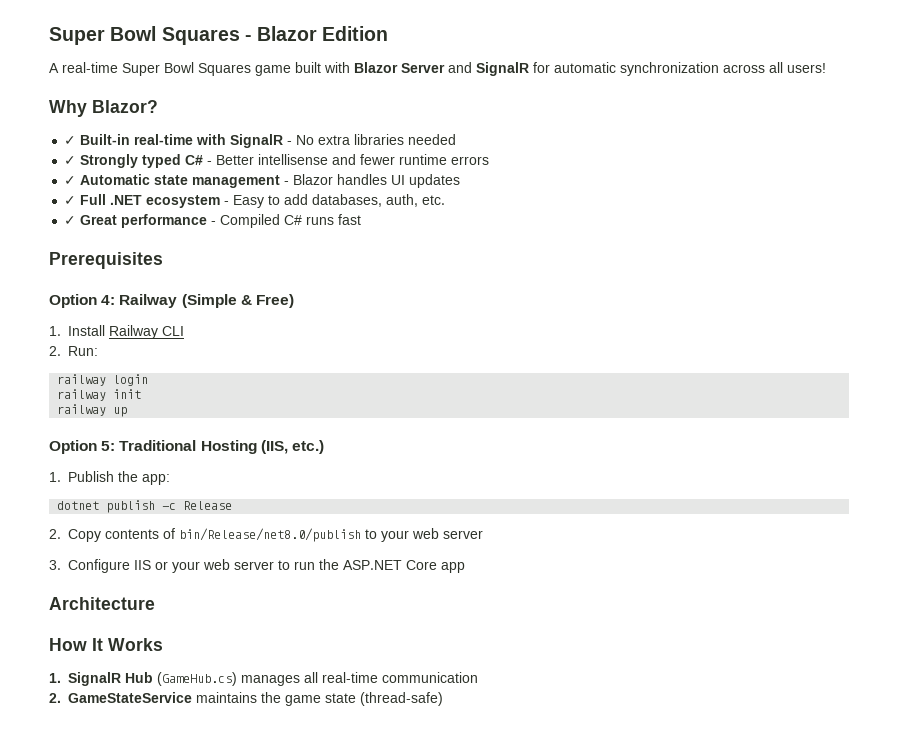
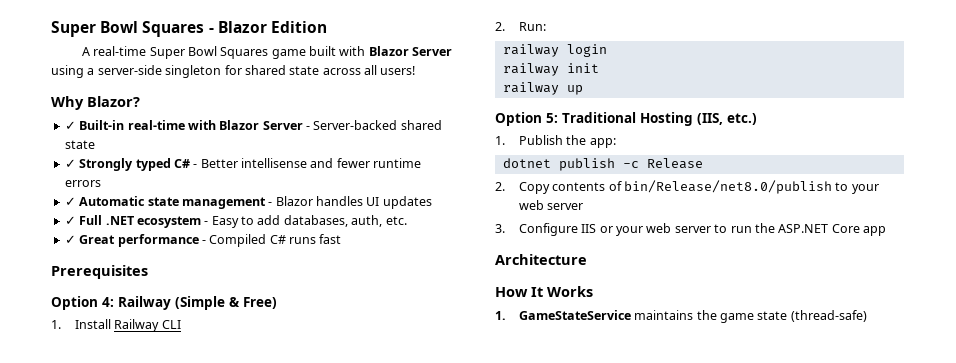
[448,62,719,76] and SignalR for automatic synchronization -> [51,65,320,78] using a server-side singleton for shared state
[230,134,457,148] SignalR - No extra libraries needed -> [219,120,442,130] [64,140,95,149] Blazor Server - Server-backed shared state
[68,672,478,686] [49,693,61,703] SignalR Hub (GameHub.cs) manages all real-time communication // 2. -> (506, 315) none

